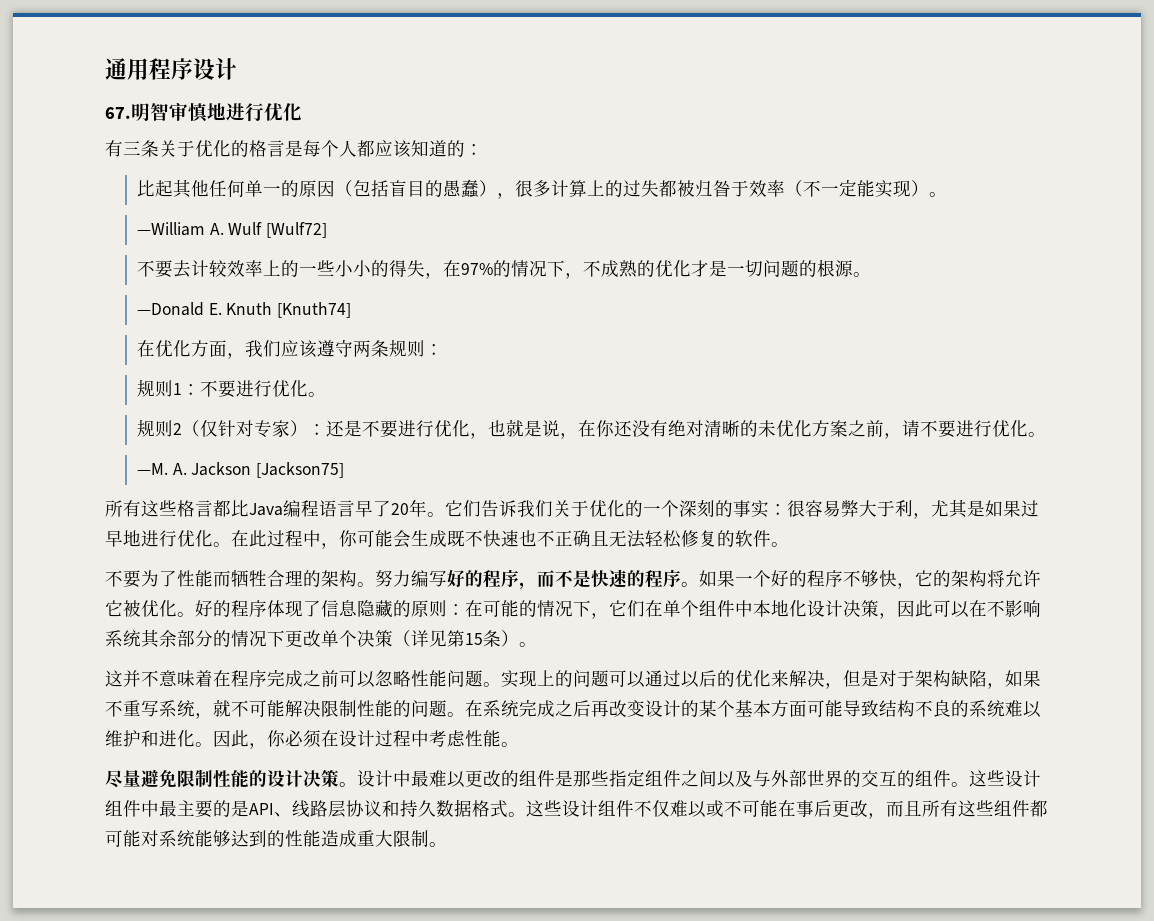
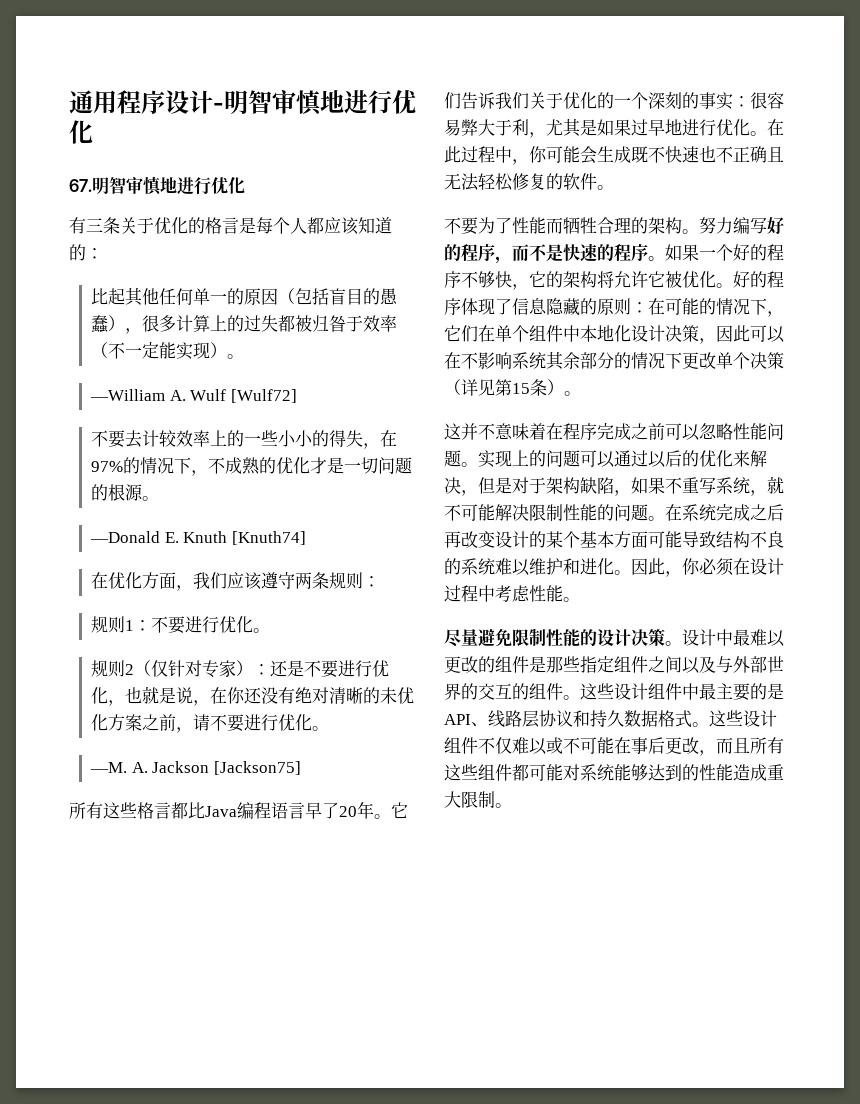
(237, 69) none -> [213,90,416,115] [69,120,93,144] -明智审慎地进行优化

